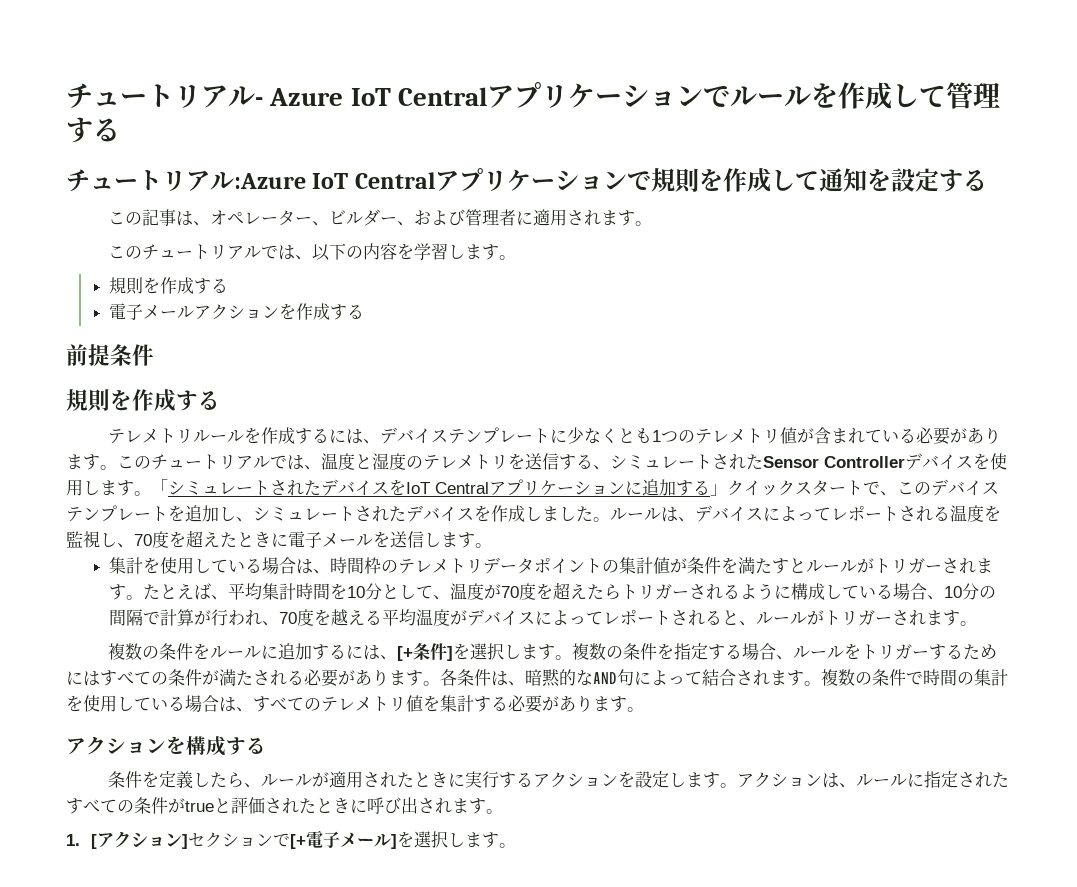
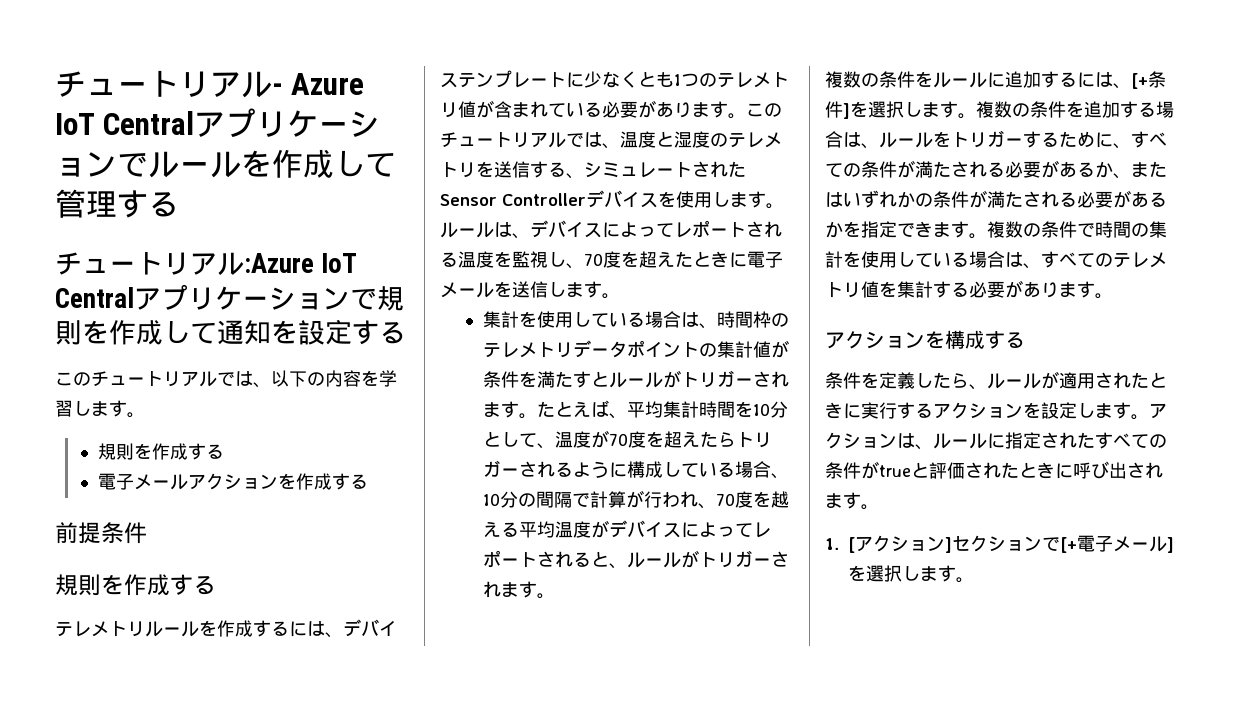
[107,209,652,226] // この記事は、オペレーター、ビルダー、および管理者に適用されます。 -> (406, 332) none
[151,479,999,496] [66,505,610,522] 「シミュレートされたデバイスをIoT Centralアプリケーションに追加する」クイックスタートで、このデバイステンプレートを追加し、シミュレートされたデバイスを作成しました。 -> (784, 206) none
[673,643,708,660] 指定 -> [1084,101,1120,118] 追加
(776, 651) none -> [843,132,861,147] は
[83,671,100,686] は -> [1113,143,1131,149] 、
[372,669,770,687] ります。各条件は、暗黙的なAND句によって結合され -> [1077,161,1167,179] [825,190,1167,208] [825,221,933,238] るか、またはいずれかの条件が満たされる必要があるかを指定でき

